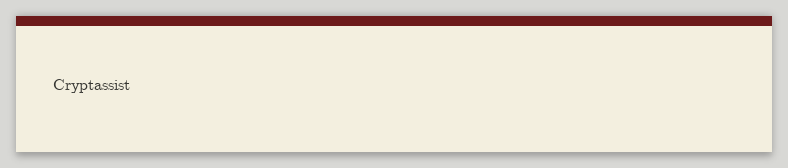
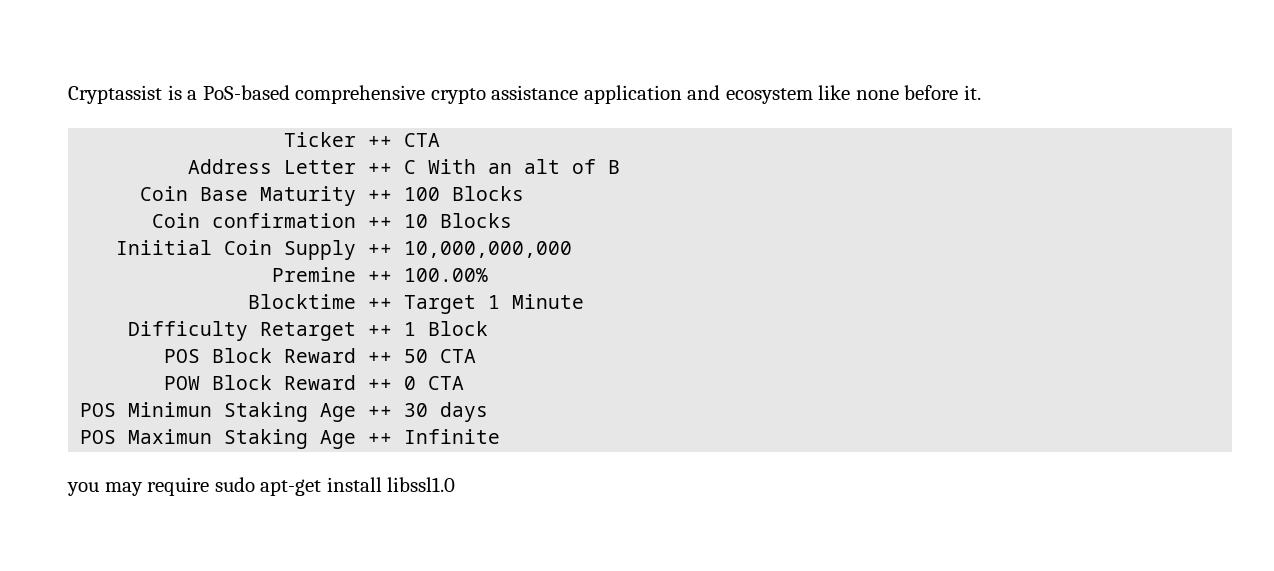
(130, 86) none -> [167,85,981,104] [284,132,441,147] [188,159,621,174] [140,186,525,206] [152,213,513,228] [116,240,573,260] [272,267,489,282] [248,294,585,314] [128,321,489,341] [164,348,477,363] [164,375,465,390] [80,402,489,422] [80,429,501,449] [67,477,456,496] is a PoS-based comprehensive crypto assistance application and ecosystem like none before it. // Ticker ++ CTA // Address Letter ++ C With an alt of B // Coin Base Maturity ++ 100 Blocks // Coin confirmation ++ 10 Blocks // Iniitial Coin Supply ++ 10,000,000,000 // Premine ++ 100.00% // Blocktime ++ Target 1 Minute // Difficulty Retarget ++ 1 Block // POS Block Reward ++ 50 CTA // POW Block Reward ++ 0 CTA // POS Minimun Staking Age ++ 30 days // POS Maximun Staking Age ++ Infinite // you may require sudo apt-get install libssl1.0

